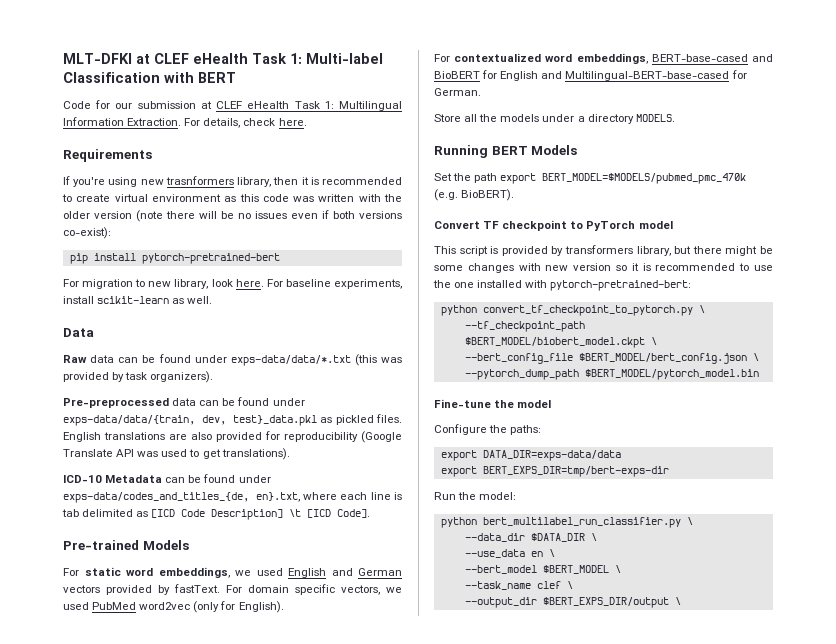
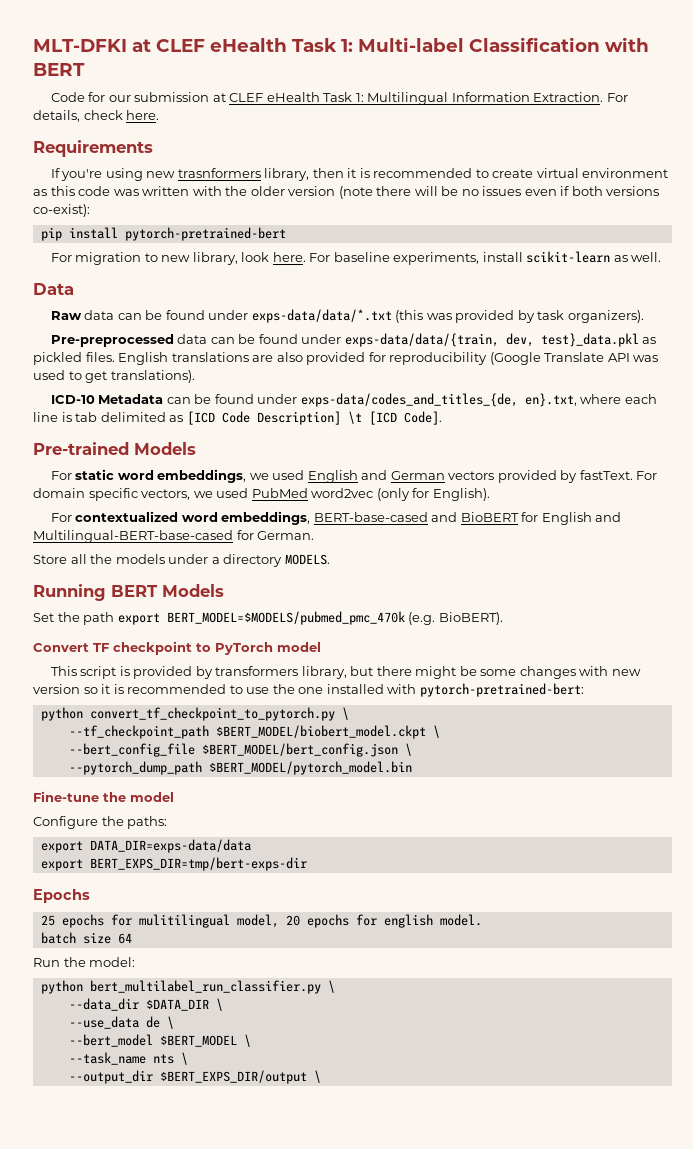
(669, 471) none -> [33,889,90,903] [40,914,482,928] [40,932,132,944] // Epochs // 25 epochs for mulitilingual model, 20 epochs for english model. // batch size 64
[530,551,543,557] en -> [145,1016,160,1028] de
[536,581,561,589] clef -> [152,1054,174,1064] nts

